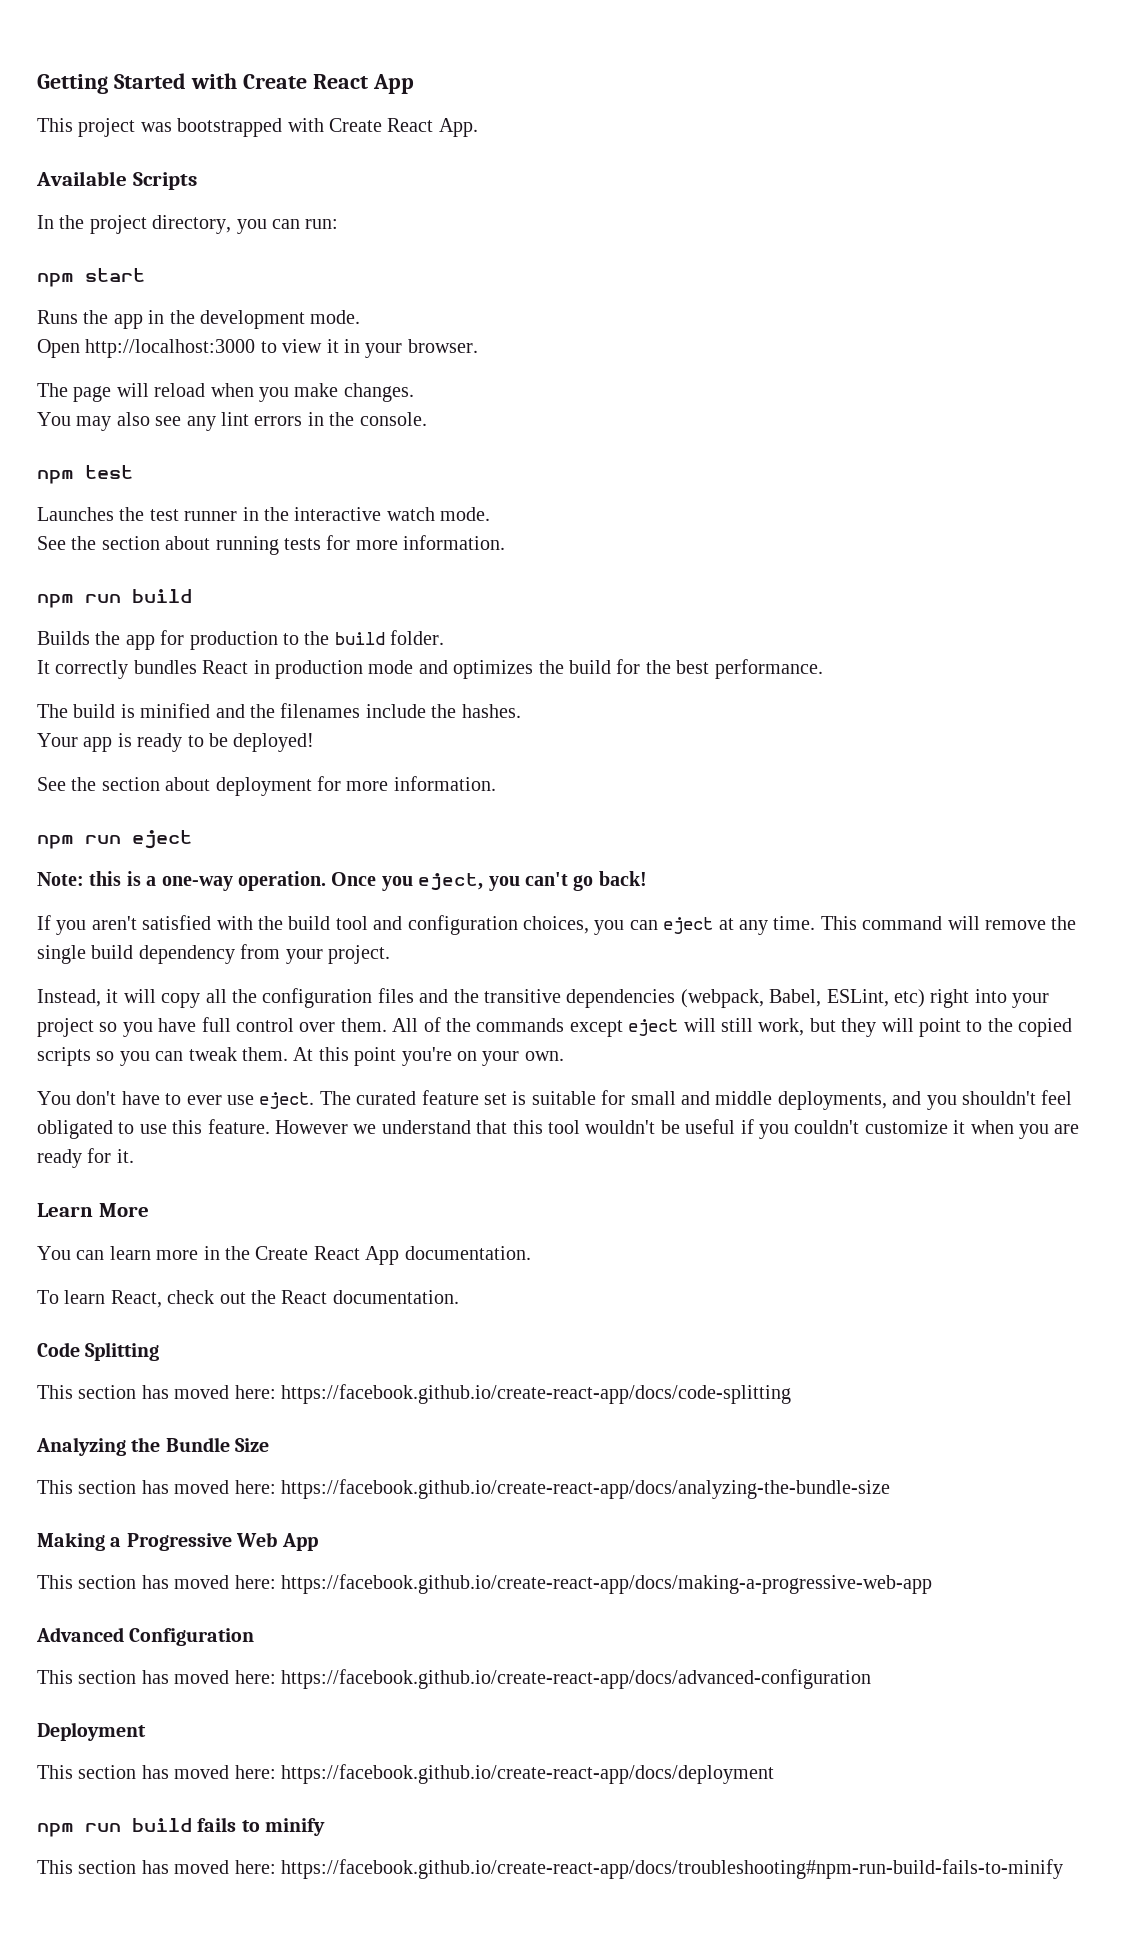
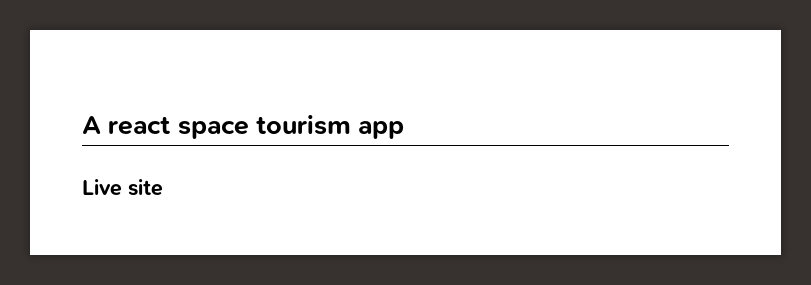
[37,73,414,94] [37,118,478,137] [36,171,197,190] [37,215,339,234] [37,268,145,287] [37,310,361,329] [37,339,478,358] [37,383,414,402] [37,412,427,431] [37,465,133,484] [37,507,491,521] [37,535,506,555] [37,589,192,608] [37,630,445,650] [37,659,823,679] [37,703,521,718] [37,733,315,752] [37,776,496,796] [37,830,192,849] [37,871,647,891] [37,915,1077,935] [37,944,390,964] [37,988,1050,1008] [37,1017,1073,1037] [37,1047,564,1066] [37,1090,1073,1110] [37,1119,1080,1139] [37,1148,134,1168] [37,1203,149,1217] [37,1246,531,1265] [37,1290,459,1308] [37,1342,160,1361] [37,1384,791,1404] [36,1437,270,1456] [37,1479,890,1499] [37,1532,318,1551] [37,1574,932,1594] [36,1627,255,1646] [37,1669,871,1689] [37,1722,146,1741] [37,1764,774,1784] [37,1817,326,1837] [37,1859,1063,1879] Getting Started with Create React App // This project was bootstrapped with Create React App. // Available Scripts // In the project directory, you can run: // npm start // Runs the app in the development mode. // Open http://localhost:3000 to view it in your browser. // The page will reload when you make changes. // You may also see any lint errors in the console. // npm test // Launches the test runner in the interactive watch mode. // See the section about running tests for more information. // npm run build // Builds the app for production to the build folder. // It correctly bundles React in production mode and optimizes the build for the best performance. // The build is minified and the filenames include the hashes. // Your app is ready to be deployed! // See the section about deployment for more information. // npm run eject // Note: this is a one-way operation. Once you eject, you can't go back! // If you aren't satisfied with the build tool and configuration choices, you can eject at any time. This command will remove the single build dependency from your project. // Instead, it will copy all the configuration files and the transitive dependencies (webpack, Babel, ESLint, etc) right into your project so you have full control over them. All of the commands except eject will still work, but they will point to the copied scripts so you can tweak them. At this point you're on your own. // You don't have to ever use eject. The curated feature set is suitable for small and middle deployments, and you shouldn't feel obligated to use this feature. However we understand that this tool wouldn't be useful if you couldn't customize it when you are ready for it. // Learn More // You can learn more in the Create React App documentation. // To learn React, check out the React documentation. // Code Splitting // This section has moved here: https://facebook.github.io/create-react-app/docs/code-splitting // Analyzing the Bundle Size // This section has moved here: https://facebook.github.io/create-react-app/docs/analyzing-the-bundle-size // Making a Progressive Web App // This section has moved here: https://facebook.github.io/create-react-app/docs/making-a-progressive-web-app // Advanced Configuration // This section has moved here: https://facebook.github.io/create-react-app/docs/advanced-configuration // Deployment // This section has moved here: https://facebook.github.io/create-react-app/docs/deployment // npm run build fails to minify // This section has moved here: https://facebook.github.io/create-react-app/docs/troubleshooting#npm-run-build-fails-to-minify -> [82,115,405,139] [82,179,163,196] A react space tourism app // Live site

